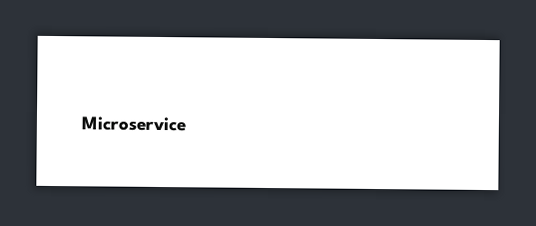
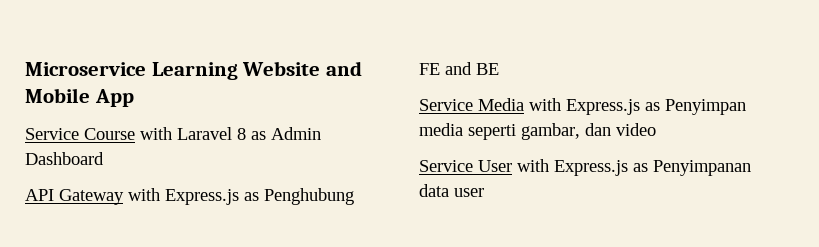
(186, 124) none -> [151,61,362,80] [25,88,134,107] [25,127,321,140] [25,152,104,165] [25,188,354,205] [419,62,499,75] [419,98,746,115] [419,123,656,140] [419,159,751,176] [419,184,484,197] Learning Website and Mobile App // Service Course with Laravel 8 as Admin Dashboard // API Gateway with Express.js as Penghubung FE and BE // Service Media with Express.js as Penyimpan media seperti gambar, dan video // Service User with Express.js as Penyimpanan data user

